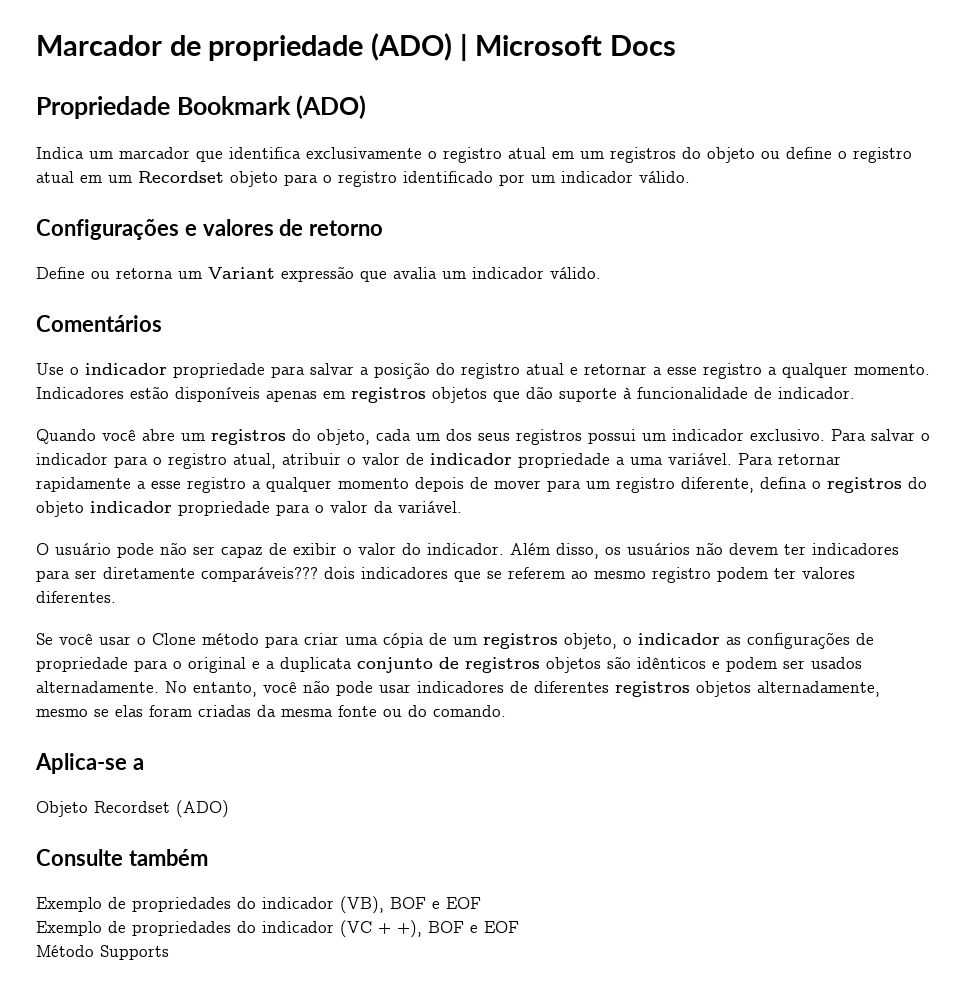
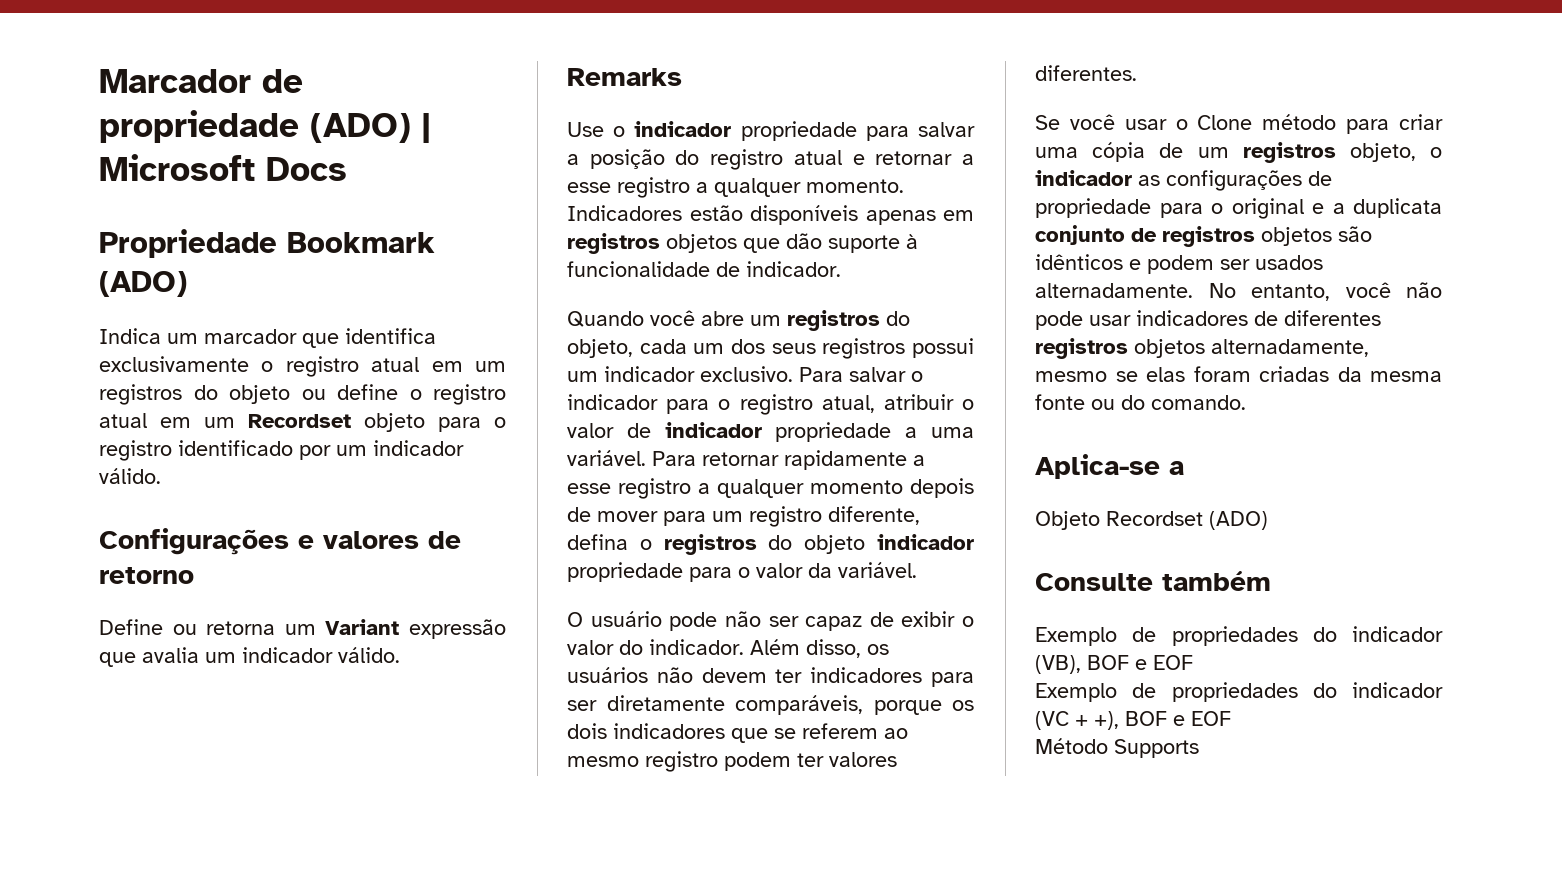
[36,315,162,332] Comentários -> [567,68,682,86] Remarks
[201,567,318,582] comparáveis??? -> [735,695,974,715] comparáveis, porque os

